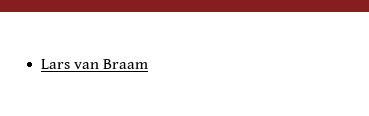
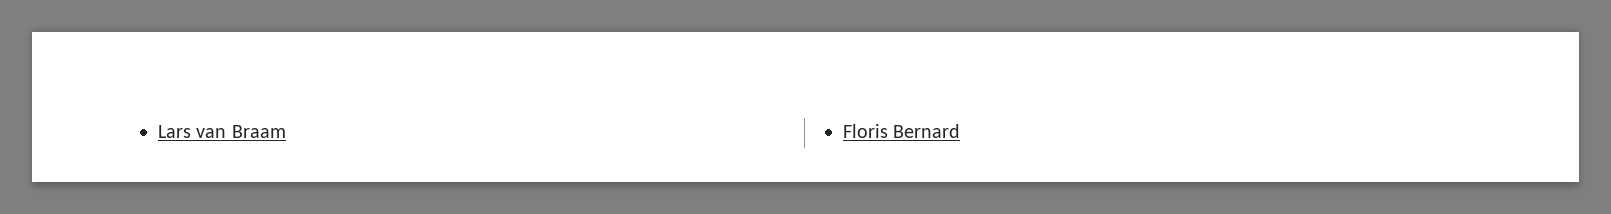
(149, 64) none -> [843,124,961,138] // Floris Bernard

